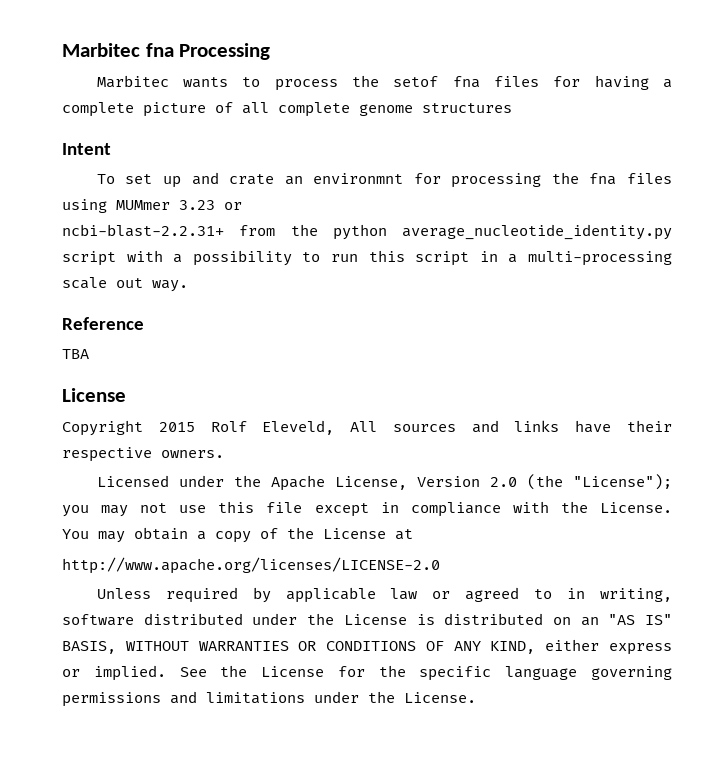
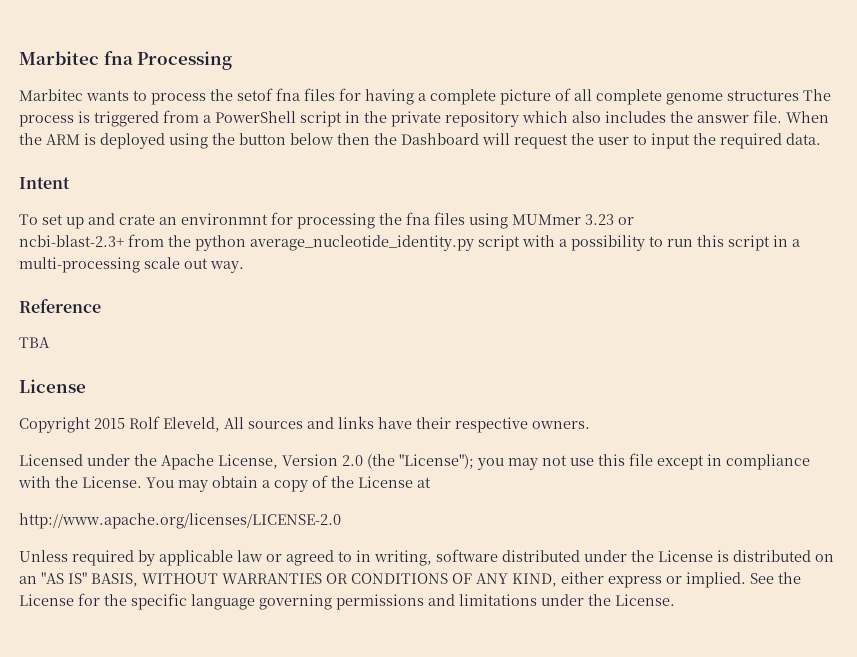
(512, 108) none -> [803,89,831,101] [19,110,829,127] [19,133,821,149] The process is triggered from a PowerShell script in the private repository which also includes the answer file. When the ARM is deployed using the button below then the Dashboard will request the user to input the required data.
[62,224,224,237] ncbi-blast-2.2.31+ -> [19,235,124,247] ncbi-blast-2.3+

